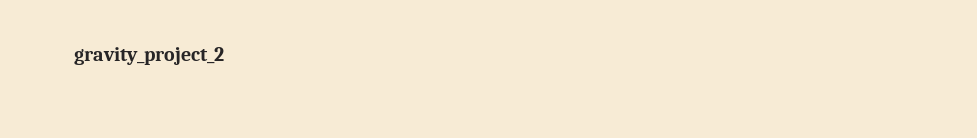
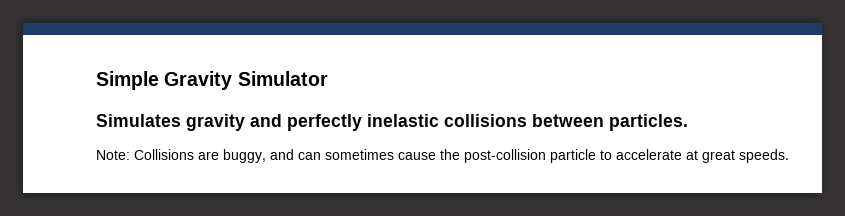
[74,47,224,65] gravity_project_2 -> [96,71,328,90] [96,114,688,131] [96,149,789,163] Simple Gravity Simulator // Simulates gravity and perfectly inelastic collisions between particles. // Note: Collisions are buggy, and can sometimes cause the post-collision particle to accelerate at great speeds.

